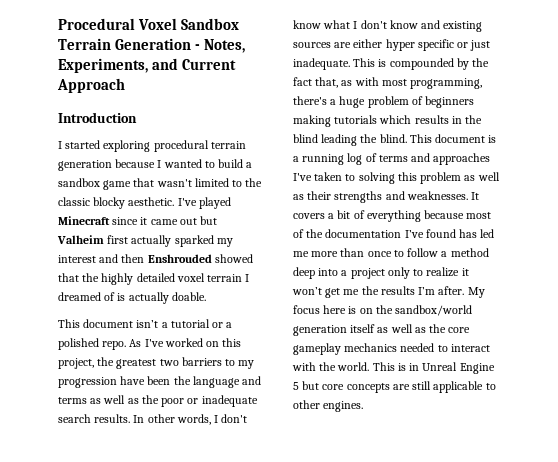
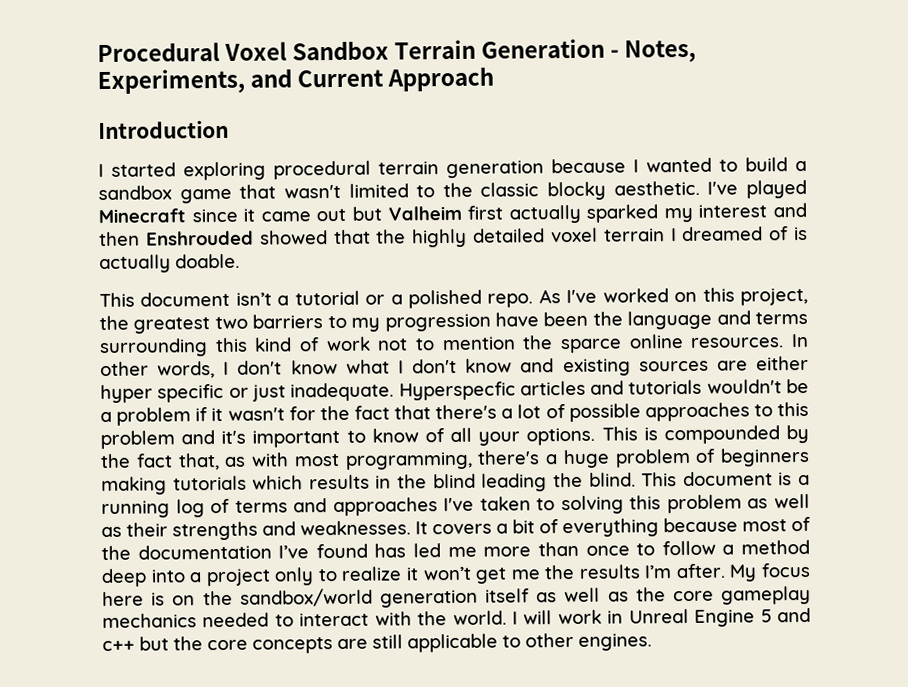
[90,395,258,407] [58,414,131,423] as well as the poor or inadequate search results. -> [99,334,785,358] surrounding this kind of work not to mention the sparce online resources.
(350, 64) none -> [398,378,809,401] [100,401,809,426] [100,427,596,450] Hyperspecfic articles and tutorials wouldn't be a problem if it wasn't for the fact that there's a lot of possible approaches to this problem and it's important to know of all your options.
[372,362,406,371] This is -> [512,609,602,625] I will work
[302,381,320,390] but -> [777,607,812,623] [102,636,203,652] and c++ but the

